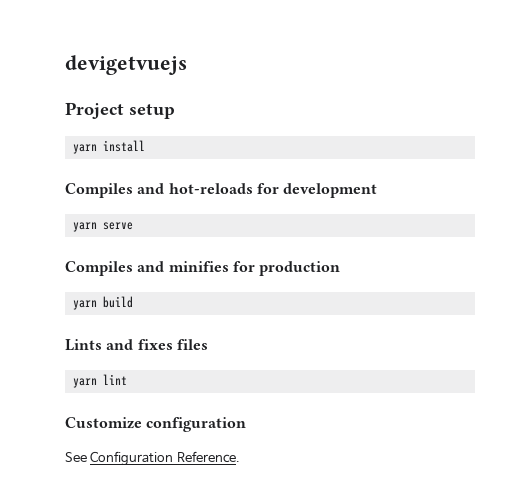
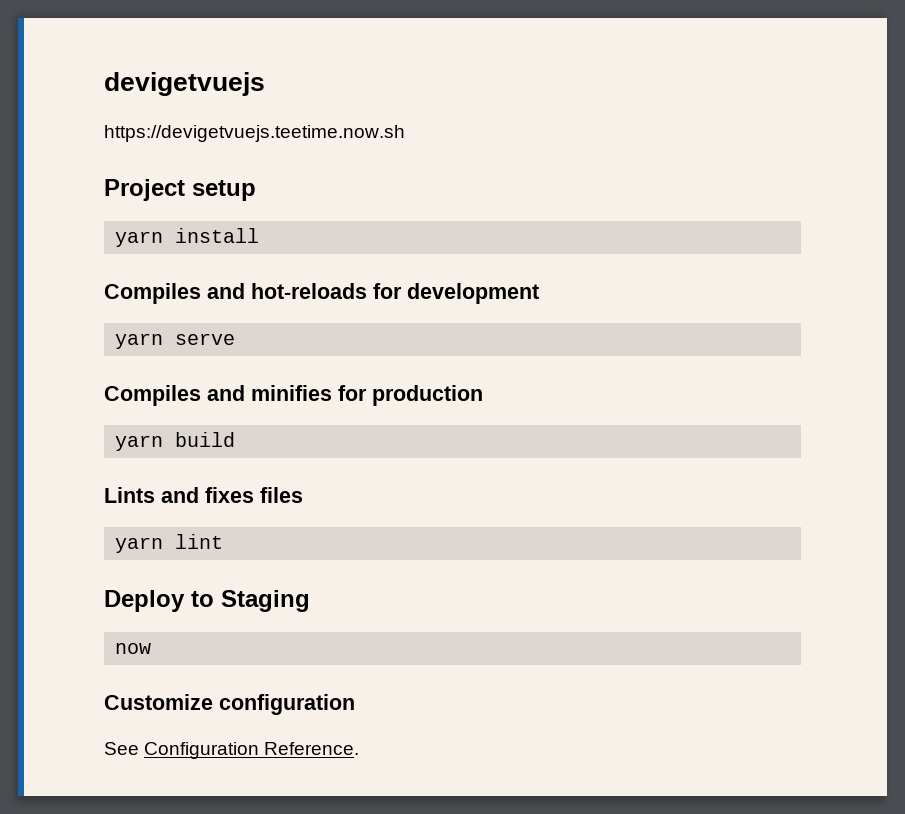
(187, 65) none -> [104,125,405,142] // https://devigetvuejs.teetime.now.sh
(127, 379) none -> [104,590,310,612] [115,643,152,654] // Deploy to Staging // now

